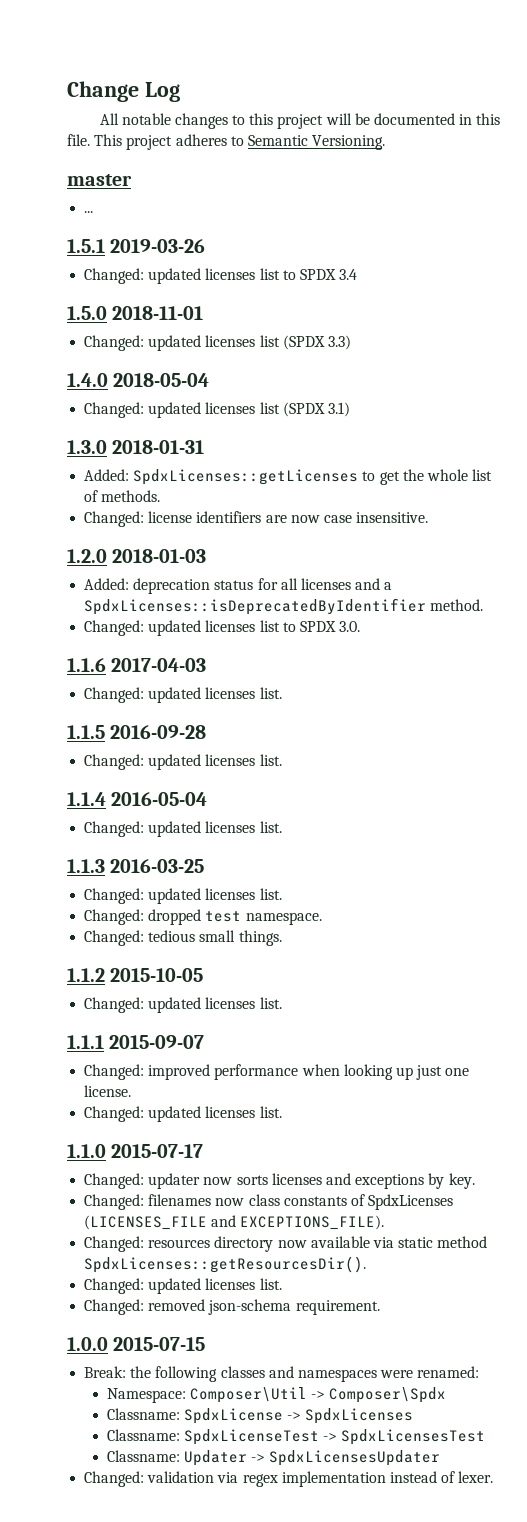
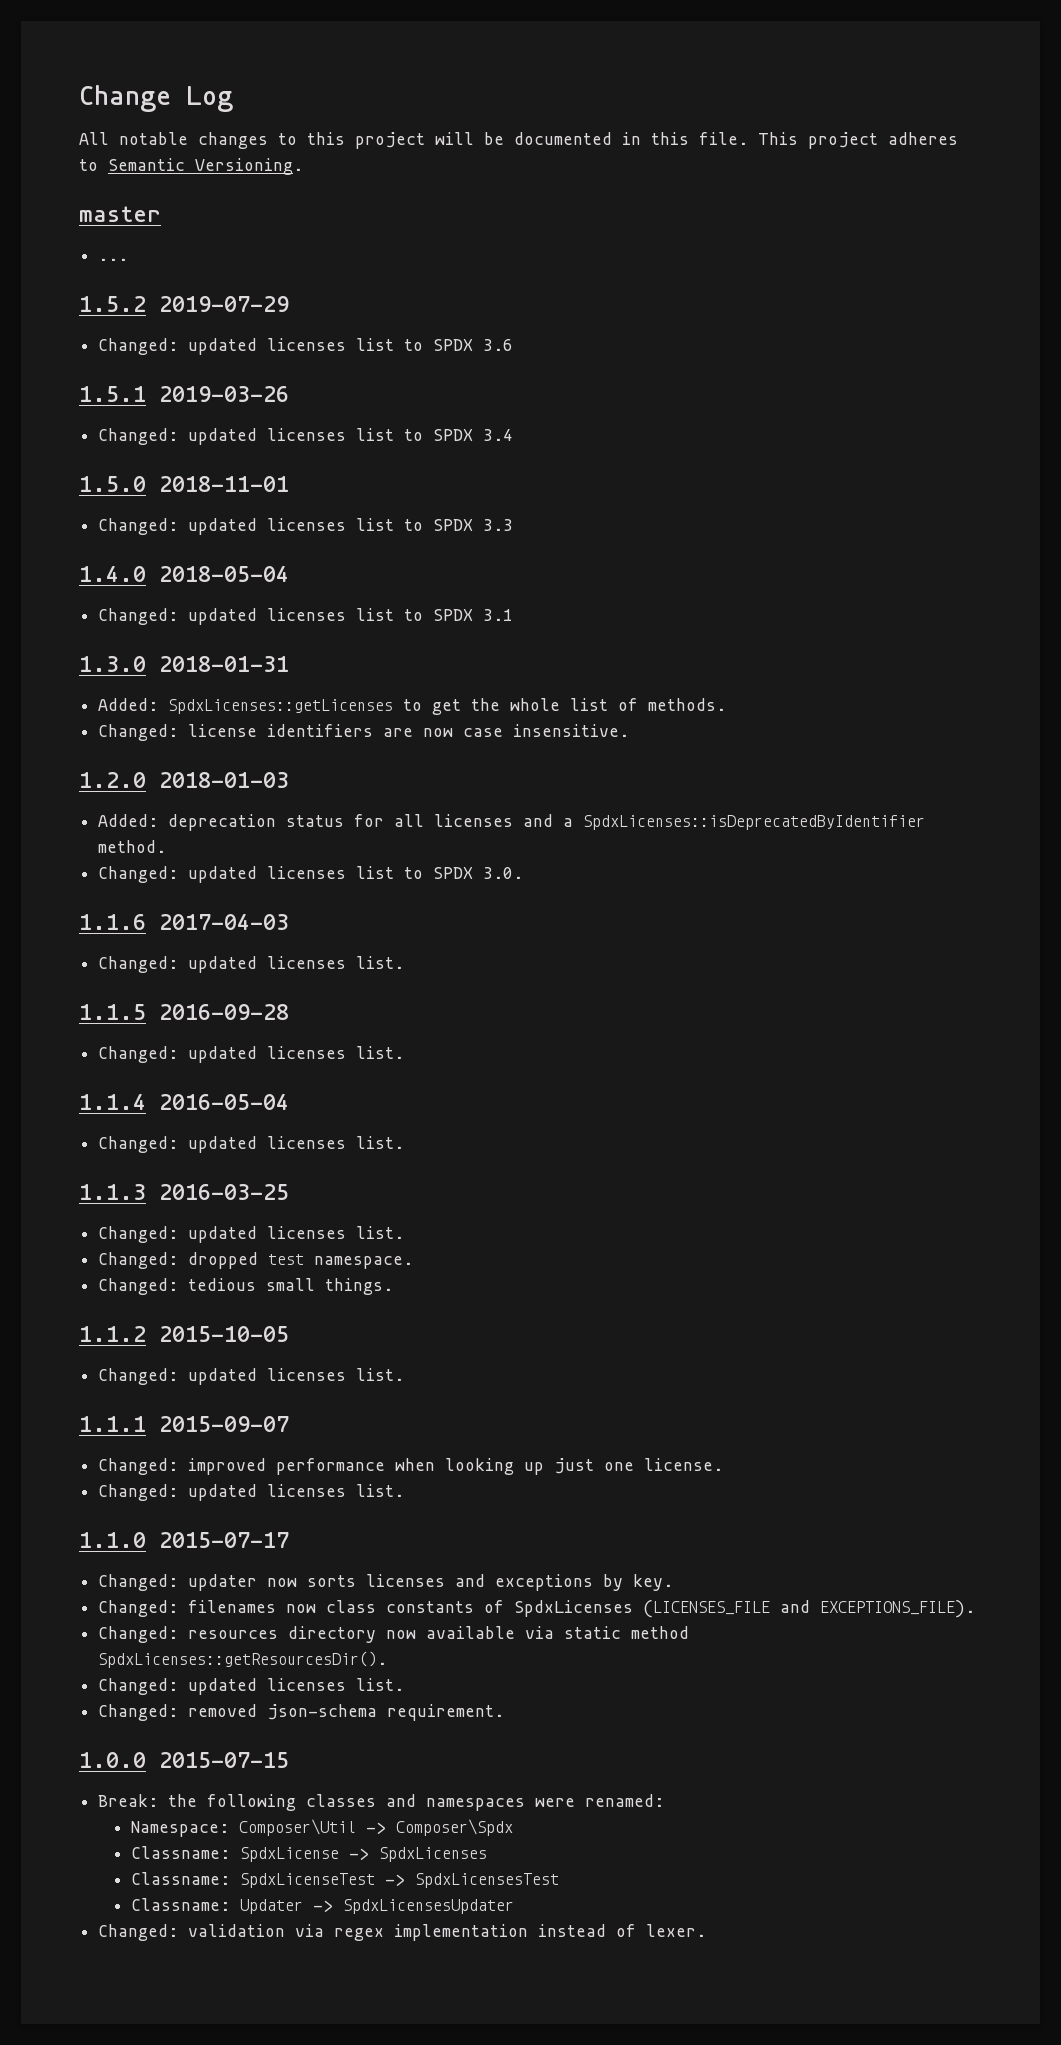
(94, 212) none -> [79,296,289,312] [98,338,514,355] // 1.5.2 2019-07-29 // Changed: updated licenses list to SPDX 3.6
[282,335,351,350] (SPDX 3.3) -> [404,519,514,531] to SPDX 3.3
[282,402,350,417] (SPDX 3.1) -> [404,609,514,621] to SPDX 3.1

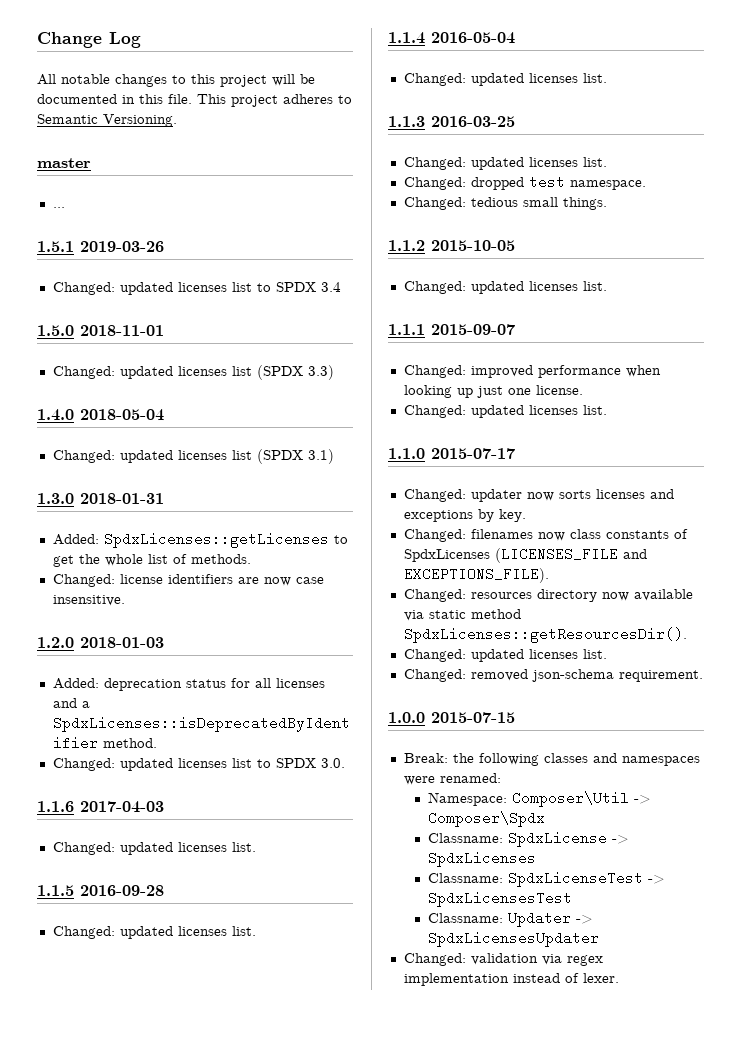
[79,296,289,312] [98,338,514,355] // 1.5.2 2019-07-29 // Changed: updated licenses list to SPDX 3.6 -> (65, 207) none
[404,519,514,531] to SPDX 3.3 -> [256,365,334,380] (SPDX 3.3)
[404,609,514,621] to SPDX 3.1 -> [256,449,334,464] (SPDX 3.1)

